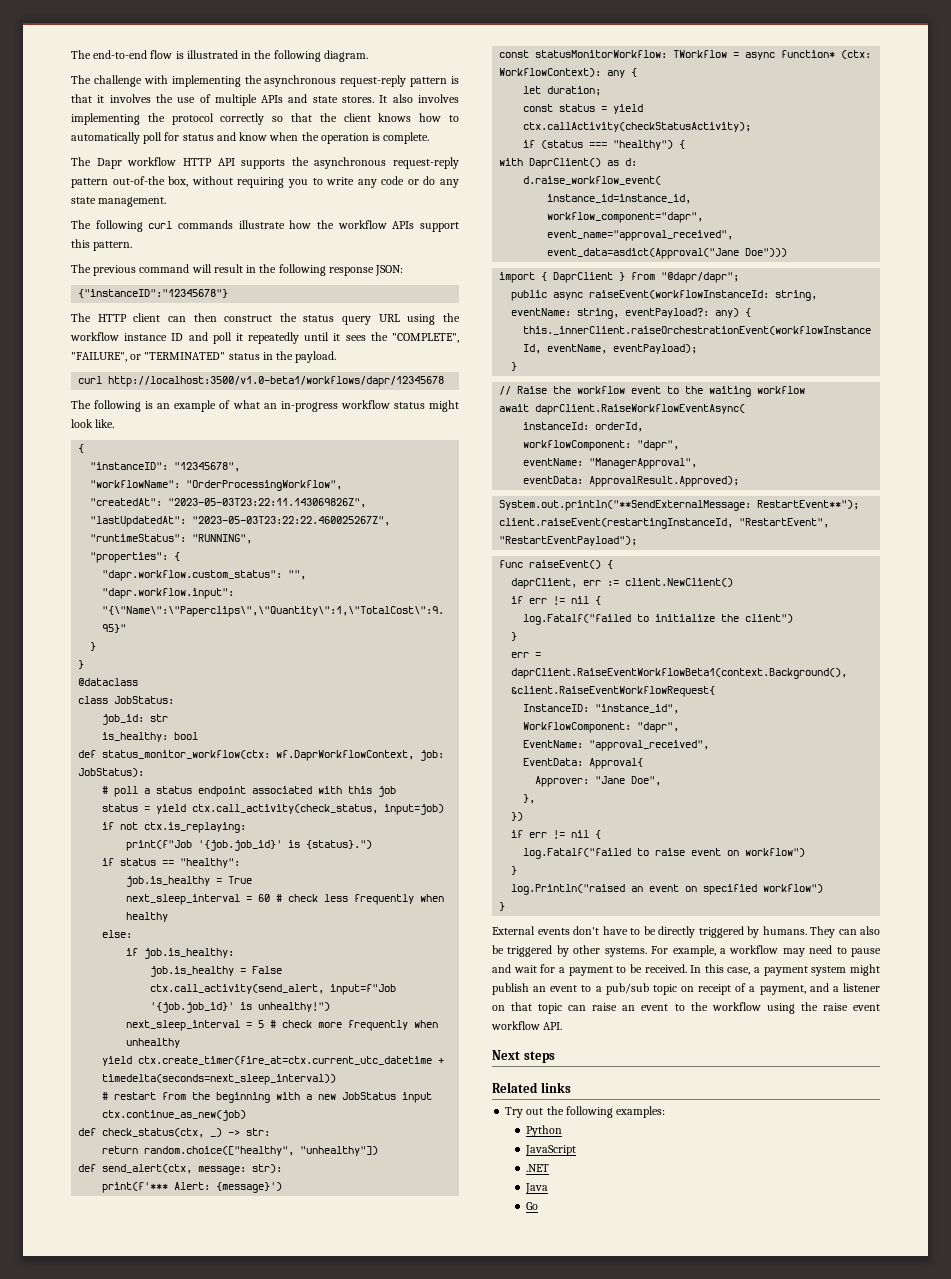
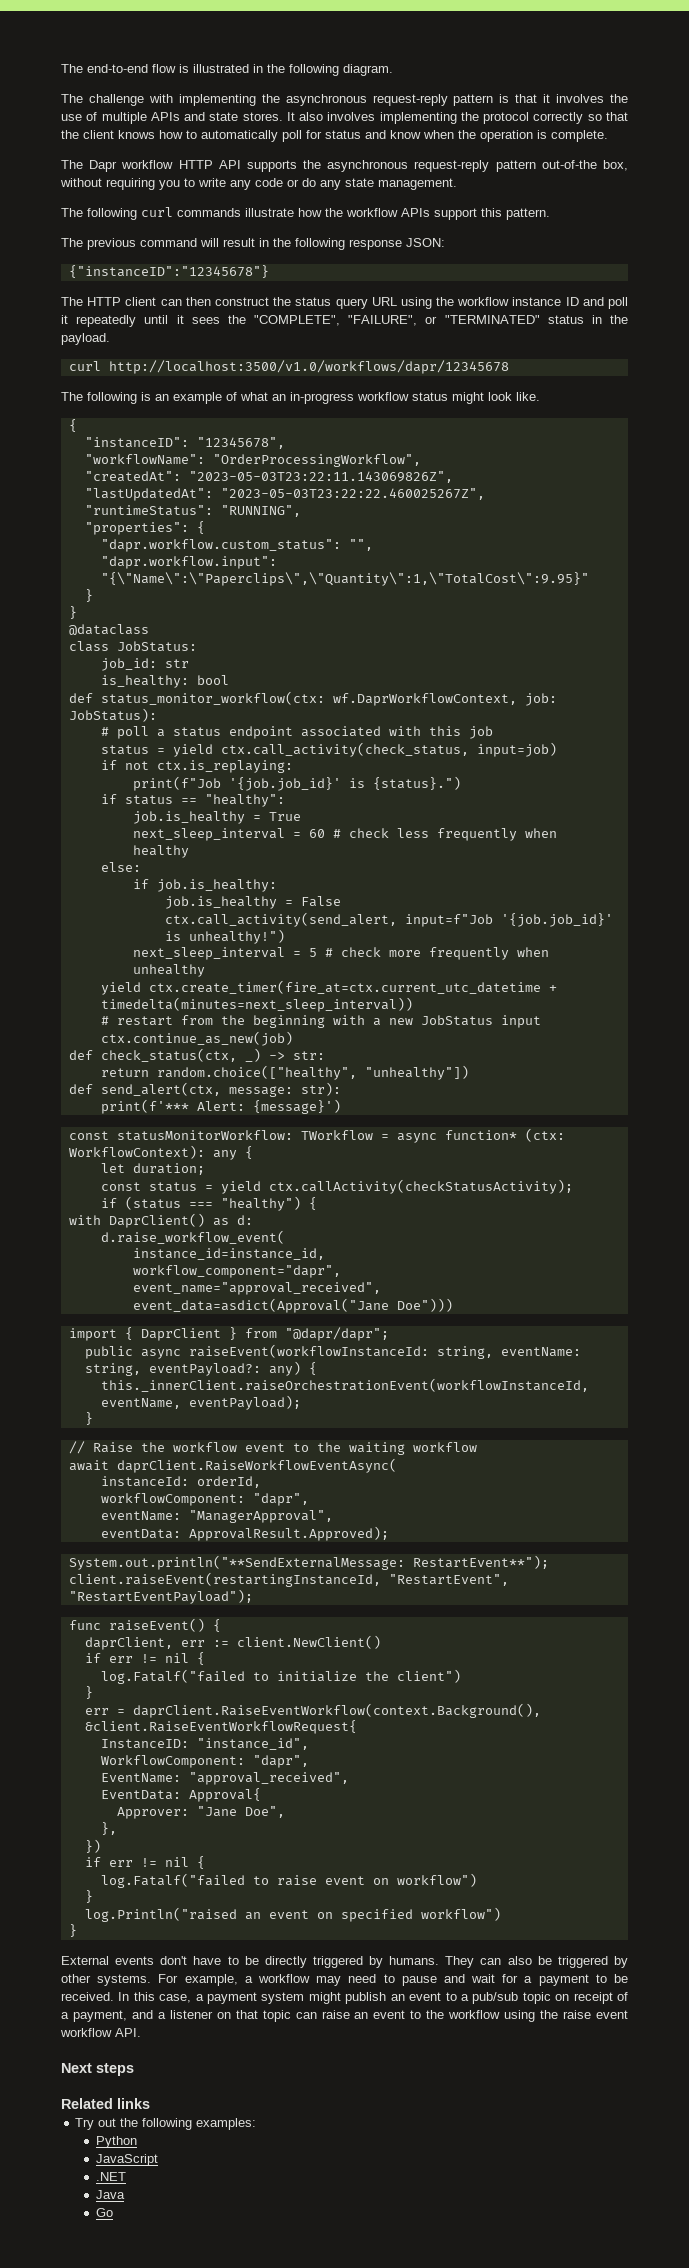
[108,376,445,387] http://localhost:3500/v1.0-beta1/workflows/dapr/12345678 -> [108,360,509,374] http://localhost:3500/v1.0/workflows/dapr/12345678
[102,1074,337,1085] timedelta(seconds=next_sleep_interval)) -> [100,997,413,1012] timedelta(minutes=next_sleep_interval))
[511,668,848,679] daprClient.RaiseEventWorkflowBeta1(context.Background(), -> [132,1703,541,1718] daprClient.RaiseEventWorkflow(context.Background(),

